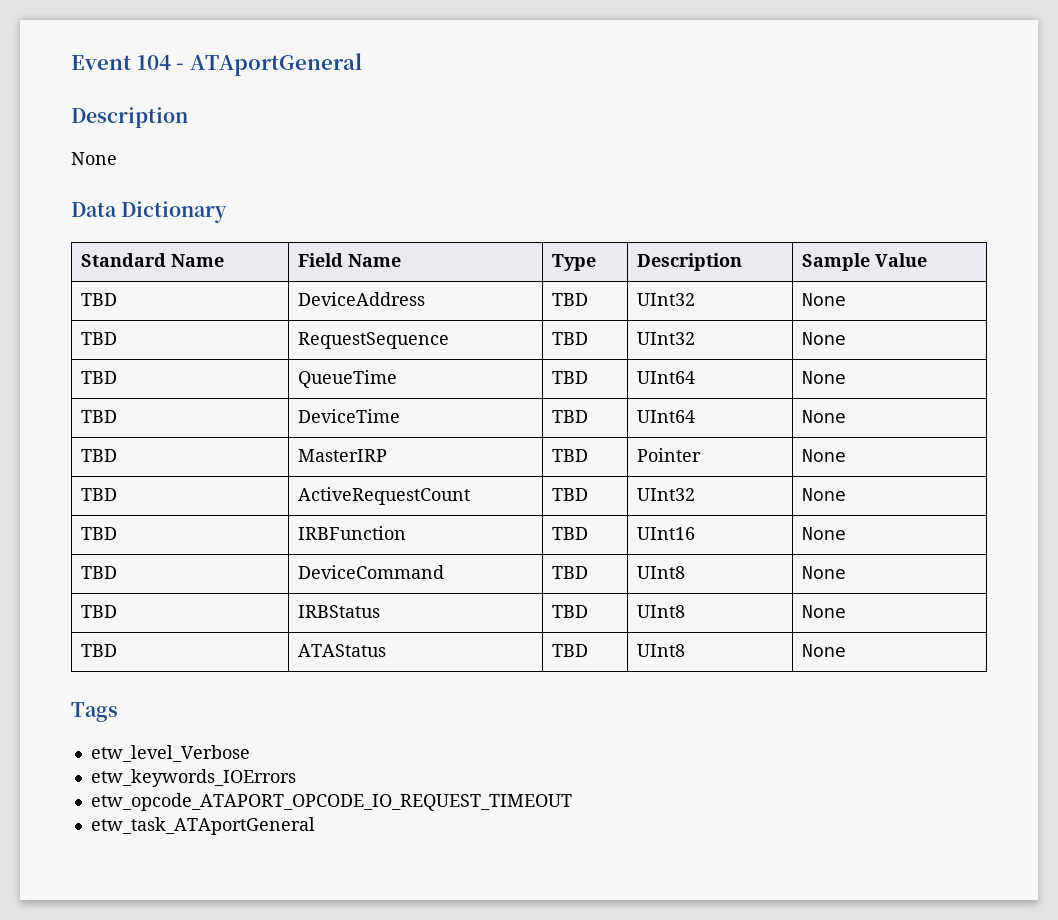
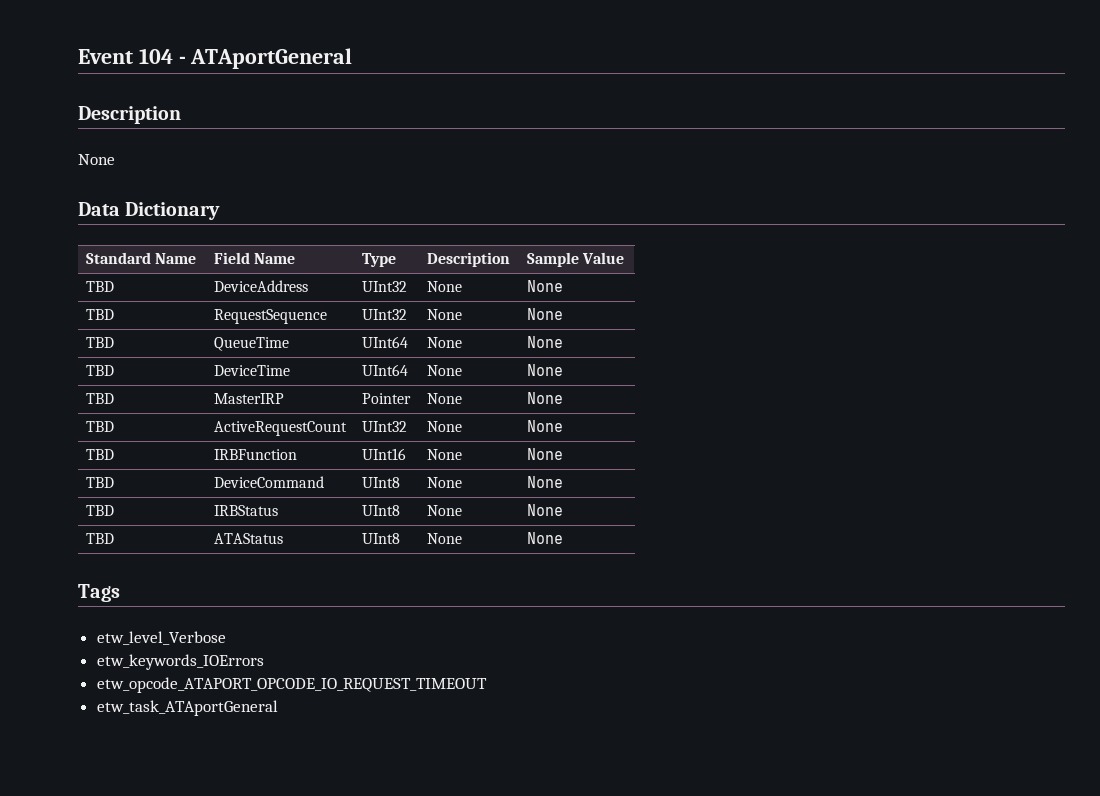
[551,293,588,306] [636,293,695,306] TBD | UInt32 -> [361,281,407,292] [426,281,462,292] UInt32 | None
[551,332,588,345] [636,332,695,345] TBD | UInt32 -> [361,309,407,320] [426,309,462,320] UInt32 | None
[551,371,588,384] [636,371,695,384] TBD | UInt64 -> [361,336,408,348] [426,337,462,348] UInt64 | None
[551,410,588,423] [636,410,695,423] TBD | UInt64 -> [361,364,408,376] [426,365,462,376] UInt64 | None
[551,449,588,462] [636,448,701,462] TBD | Pointer -> [361,393,411,404] [426,393,462,404] Pointer | None
[551,488,588,501] [636,488,695,501] TBD | UInt32 -> [361,421,407,432] [426,421,462,432] UInt32 | None
[551,527,588,540] [636,527,695,540] TBD | UInt16 -> [361,448,406,460] [426,449,462,460] UInt16 | None
[551,566,588,579] [636,566,685,579] TBD | UInt8 -> [361,477,400,488] [426,477,462,488] UInt8 | None
[551,605,588,618] [636,605,685,618] TBD | UInt8 -> [361,505,400,516] [426,505,462,516] UInt8 | None
[551,644,588,657] [636,644,685,657] TBD | UInt8 -> [361,533,400,544] [426,533,462,544] UInt8 | None

